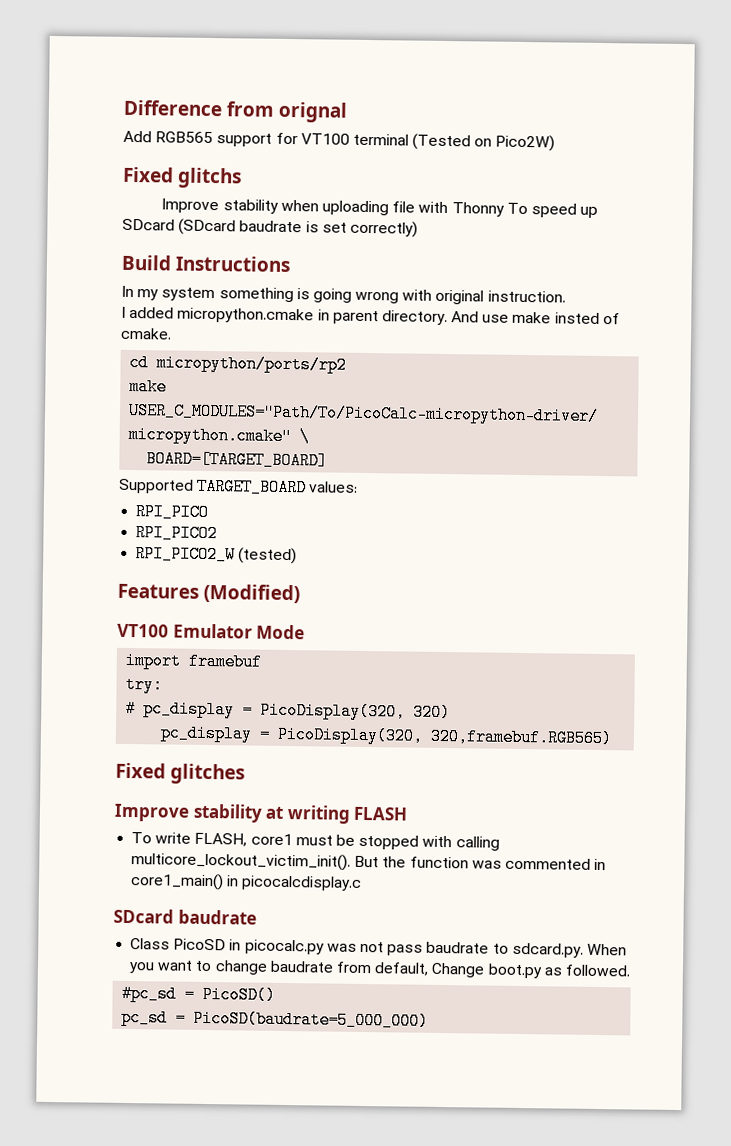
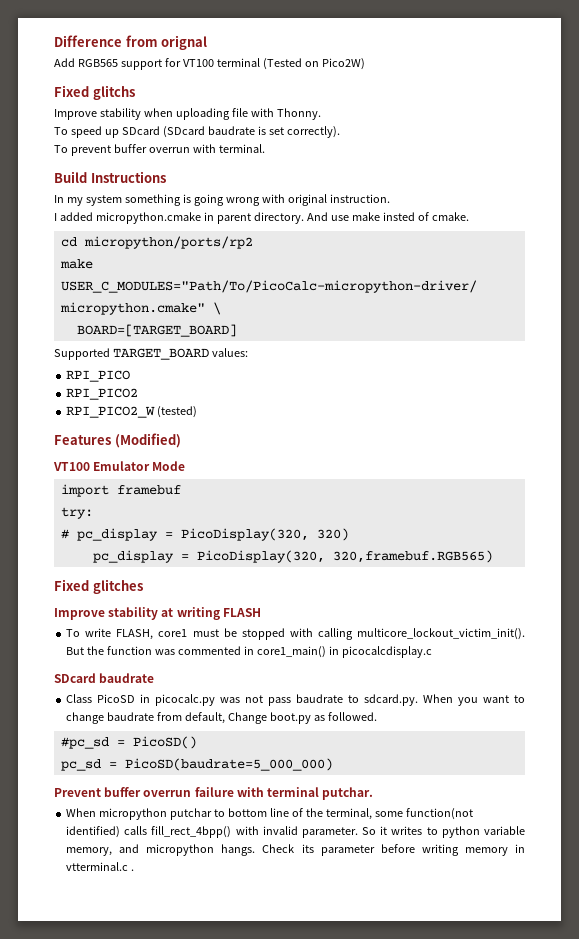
[451,202,505,217] Thonny -> [276,108,321,120] Thonny. //
[349,220,418,238] correctly) -> [286,126,340,138] [54,144,265,156] correctly). // To prevent buffer overrun with terminal.
(430, 1019) none -> [54,787,374,800] [66,808,473,820] [66,826,525,838] [66,844,525,856] [66,862,135,871] // Prevent buffer overrun failure with terminal putchar. // When micropython putchar to bottom line of the terminal, some function(not identified) calls fill_rect_4bpp() with invalid parameter. So it writes to python variable memory, and micropython hangs. Check its parameter before writing memory in vtterminal.c .

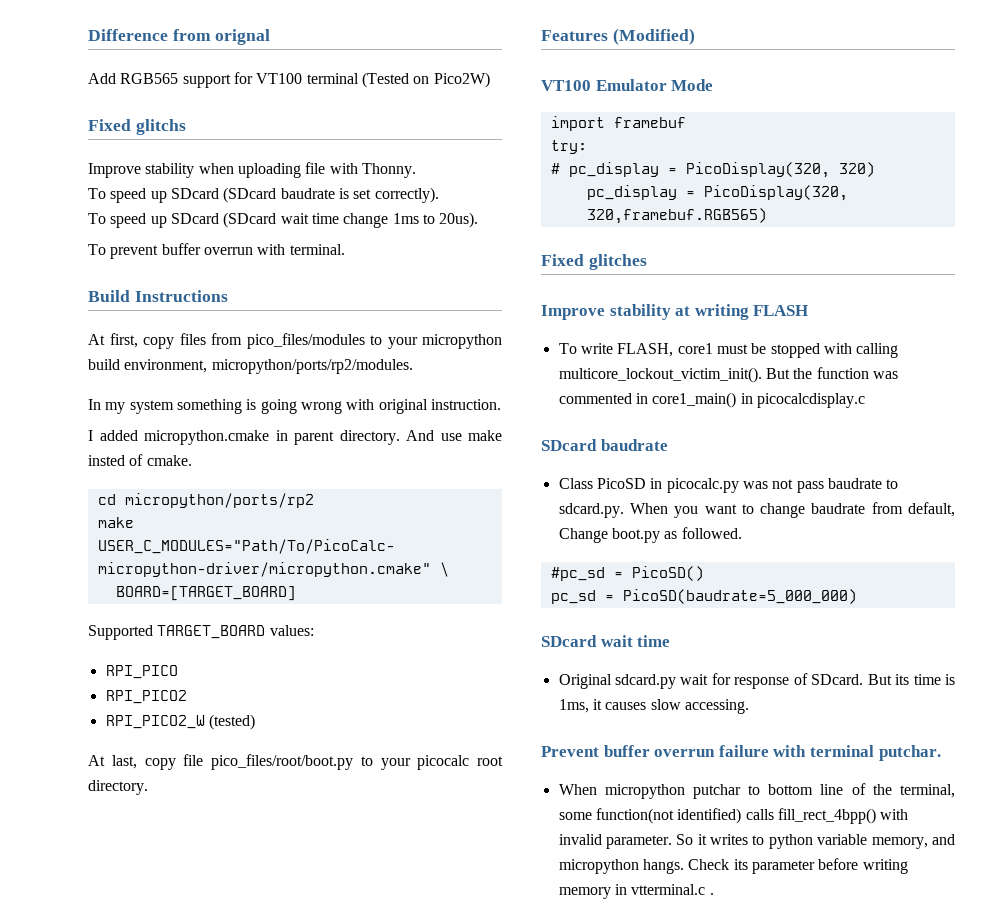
(340, 132) none -> [88,212,479,228] // To speed up SDcard (SDcard wait time change 1ms to 20us).
(166, 177) none -> [88,333,502,349] [88,359,413,374] // At first, copy files from pico_files/modules to your micropython build environment, micropython/ports/rp2/modules.
(198, 412) none -> [88,754,503,770] [88,780,148,795] // At last, copy file pico_files/root/boot.py to your picocalc root directory.
(333, 764) none -> [541,635,671,647] [558,673,955,689] [558,699,749,714] // SDcard wait time // Original sdcard.py wait for response of SDcard. But its time is 1ms, it causes slow accessing.

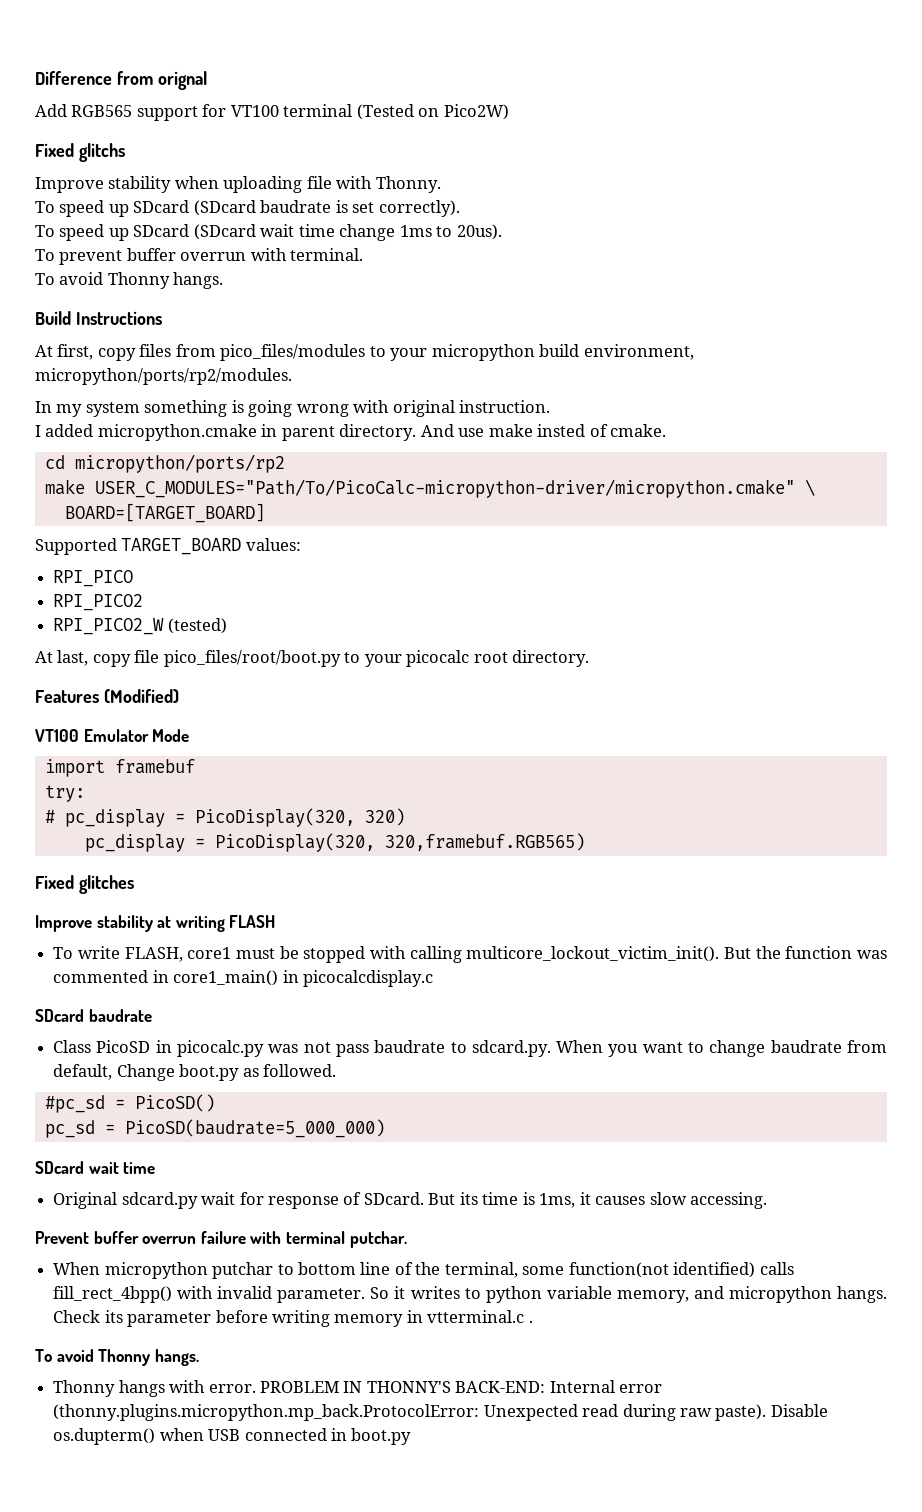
(345, 249) none -> [35,272,224,289] // To avoid Thonny hangs.
(714, 894) none -> [35,1349,199,1366] [53,1380,663,1397] [53,1404,828,1421] [53,1428,412,1445] // To avoid Thonny hangs. // Thonny hangs with error. PROBLEM IN THONNY'S BACK-END: Internal error (thonny.plugins.micropython.mp_back.ProtocolError: Unexpected read during raw paste). Disable os.dupterm() when USB connected in boot.py

